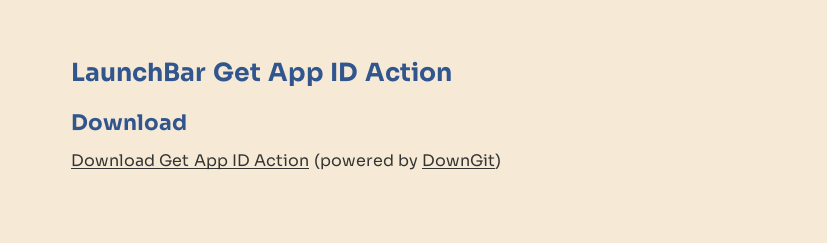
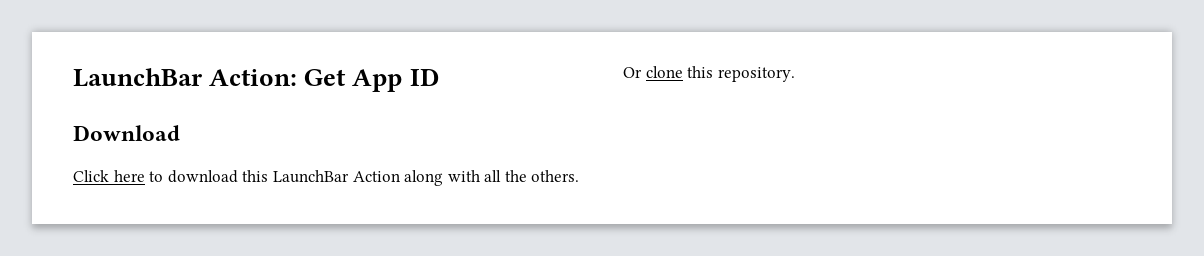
[71,61,452,86] LaunchBar Get App ID Action -> [73,68,439,92] LaunchBar Action: Get App ID
[71,153,502,170] Download Get App ID Action (powered by DownGit) -> [73,170,580,186] [623,66,795,82] Click here to download this LaunchBar Action along with all the others. Or clone this repository.

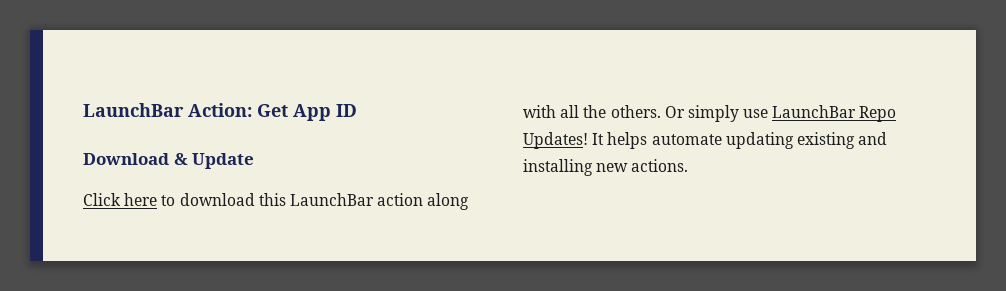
(180, 133) none -> [173,153,255,169] & Update
[352,171,400,182] Action -> [377,193,424,206] action
[645,66,795,82] clone this repository. -> [687,105,897,122] [523,132,888,149] [523,159,689,176] simply use LaunchBar Repo Updates! It helps automate updating existing and installing new actions.

